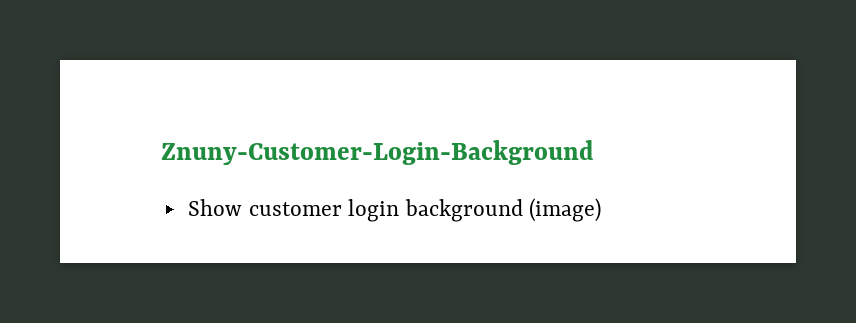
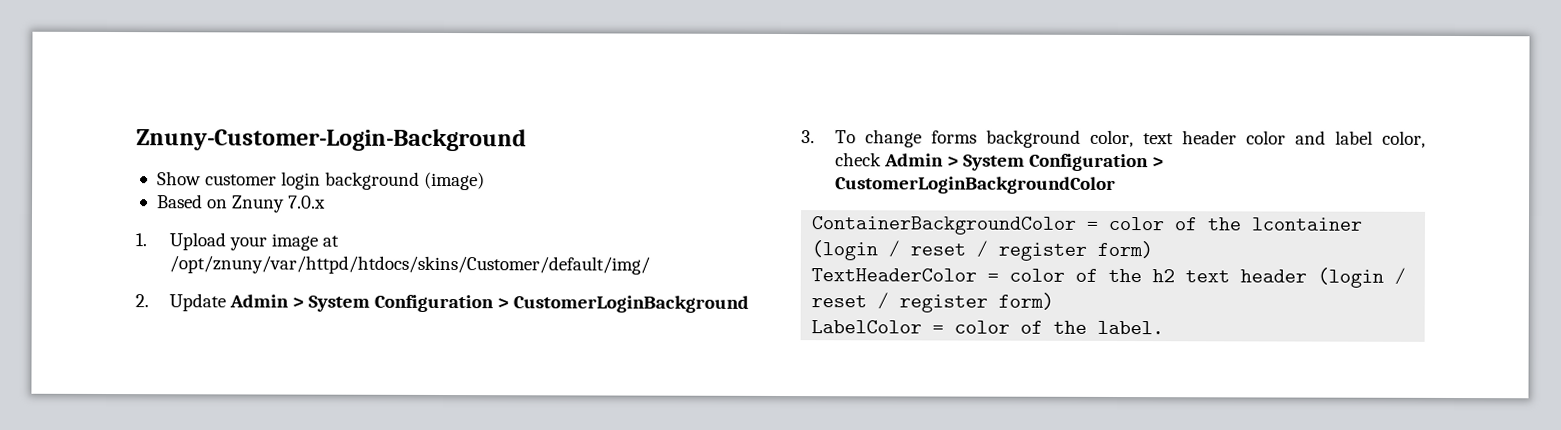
(602, 210) none -> [156,194,327,213] [135,232,340,251] [168,255,650,275] [135,293,750,313] [801,129,1426,148] [834,152,1165,172] [834,176,1116,194] [811,216,1363,235] [811,240,1154,261] [811,267,1407,288] [811,292,1055,313] [811,320,1165,335] // Based on Znuny 7.0.x // 1. Upload your image at /opt/znuny/var/httpd/htdocs/skins/Customer/default/img/ // 2. Update Admin > System Configuration > CustomerLoginBackground // 3. To change forms background color, text header color and label color, check Admin > System Configuration > CustomerLoginBackgroundColor // ContainerBackgroundColor = color of the lcontainer (login / reset / register form) // TextHeaderColor = color of the h2 text header (login / reset / register form) // LabelColor = color of the label.

